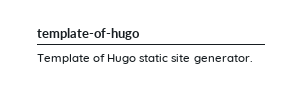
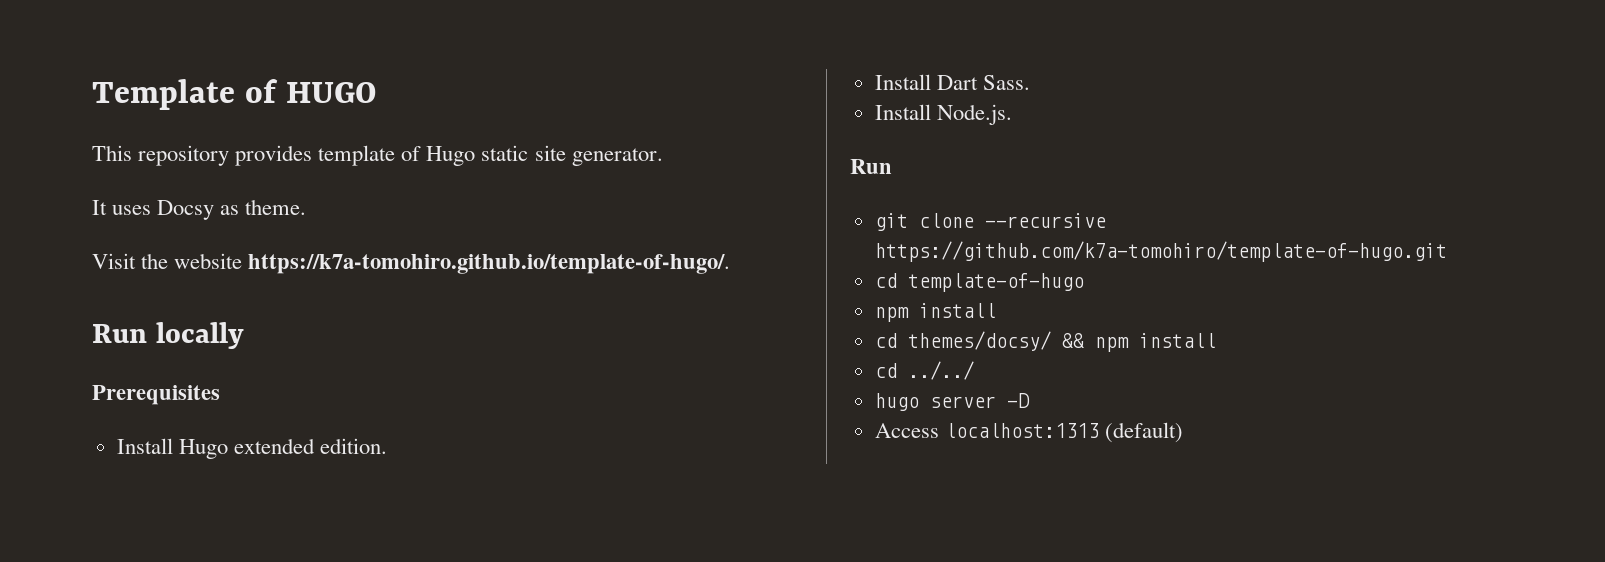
[37,28,140,40] [37,54,90,64] template-of-hugo // Template -> [92,79,377,110] [92,145,396,166] Template of HUGO // This repository provides template
(253, 59) none -> [92,199,307,220] [92,253,731,274] [92,322,244,349] [92,385,220,405] [116,438,387,459] [874,74,1030,90] [874,104,1012,125] [850,159,892,174] [874,213,1106,231] [874,241,1447,262] [874,273,1084,292] [874,303,996,322] [874,331,1216,352] [874,361,974,380] [874,393,1030,411] [874,422,1183,443] // It uses Docsy as theme. // Visit the website https://k7a-tomohiro.github.io/template-of-hugo/. // Run locally // Prerequisites // Install Hugo extended edition. // Install Dart Sass. // Install Node.js. // Run // git clone --recursive https://github.com/k7a-tomohiro/template-of-hugo.git // cd template-of-hugo // npm install // cd themes/docsy/ && npm install // cd ../../ // hugo server -D // Access localhost:1313 (default)

